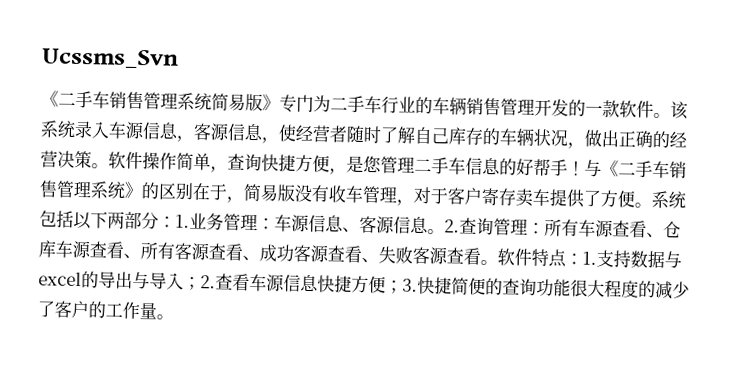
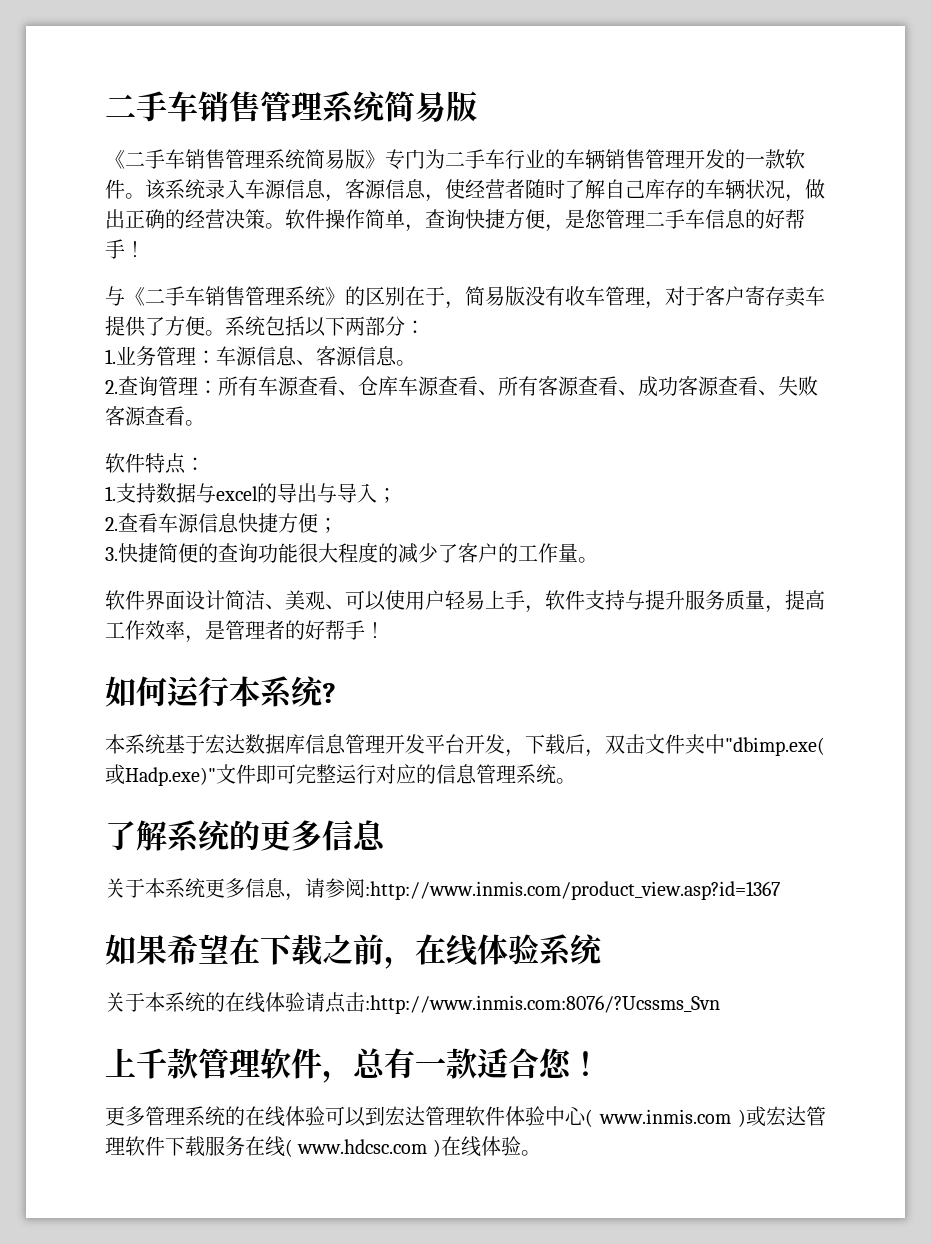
[42,48,179,69] Ucssms_Svn -> [105,91,477,123] 二手车销售管理系统简易版
(585, 168) none -> (145, 249) //
(176, 222) none -> (425, 327) //
(445, 232) none -> (416, 363) //
(498, 262) none -> (205, 423) //
(583, 259) none -> (205, 464) //
(201, 283) none -> (397, 495) //
(403, 287) none -> (338, 525) //
(174, 317) none -> [105,590,825,613] [105,620,385,643] [105,676,336,708] [105,734,825,757] [105,764,576,786] [105,820,386,852] [105,878,780,901] [105,934,603,969] [105,992,720,1014] [105,1048,601,1083] [105,1106,826,1127] [105,1136,541,1157] // 软件界面设计简洁、美观、可以使用户轻易上手，软件支持与提升服务质量，提高工作效率，是管理者的好帮手！ // 如何运行本系统? // 本系统基于宏达数据库信息管理开发平台开发，下载后，双击文件夹中"dbimp.exe(或Hadp.exe)"文件即可完整运行对应的信息管理系统。 // 了解系统的更多信息 // 关于本系统更多信息，请参阅:http://www.inmis.com/product_view.asp?id=1367 // 如果希望在下载之前，在线体验系统 // 关于本系统的在线体验请点击:http://www.inmis.com:8076/?Ucssms_Svn // 上千款管理软件，总有一款适合您！ // 更多管理系统的在线体验可以到宏达管理软件体验中心( www.inmis.com )或宏达管理软件下载服务在线( www.hdcsc.com )在线体验。

